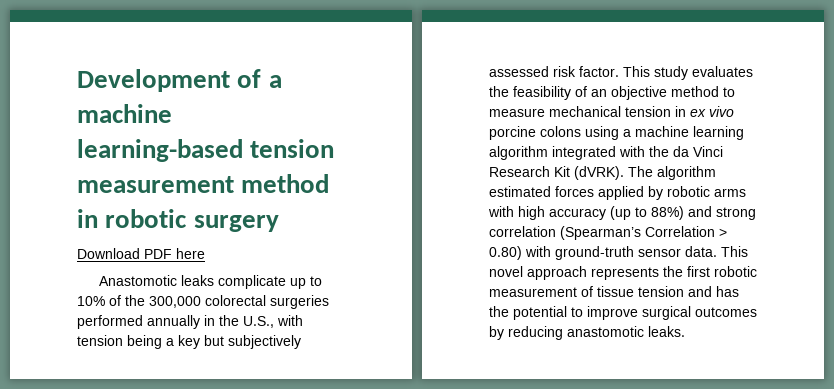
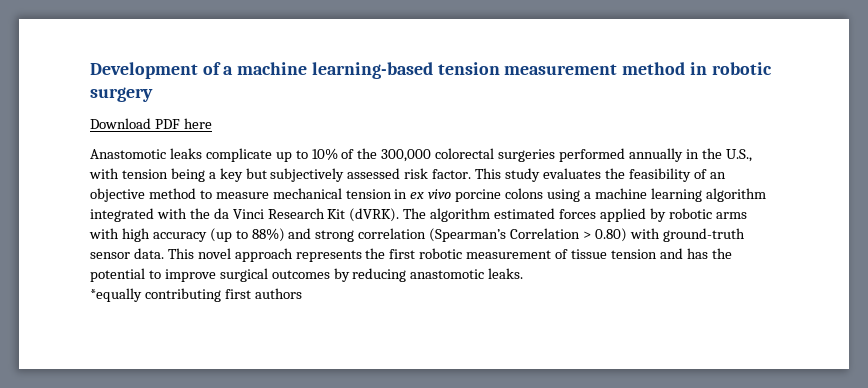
(685, 331) none -> [90,288,302,302] // *equally contributing first authors

